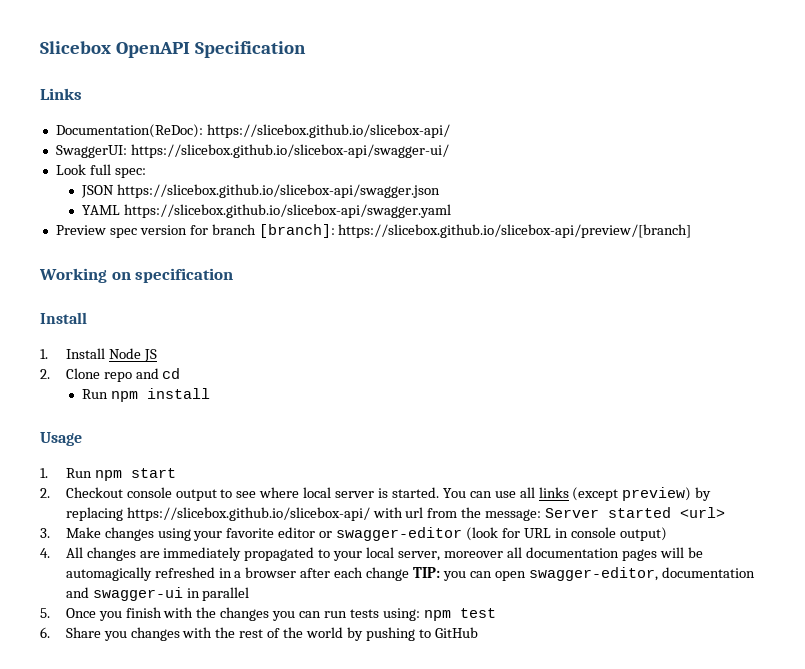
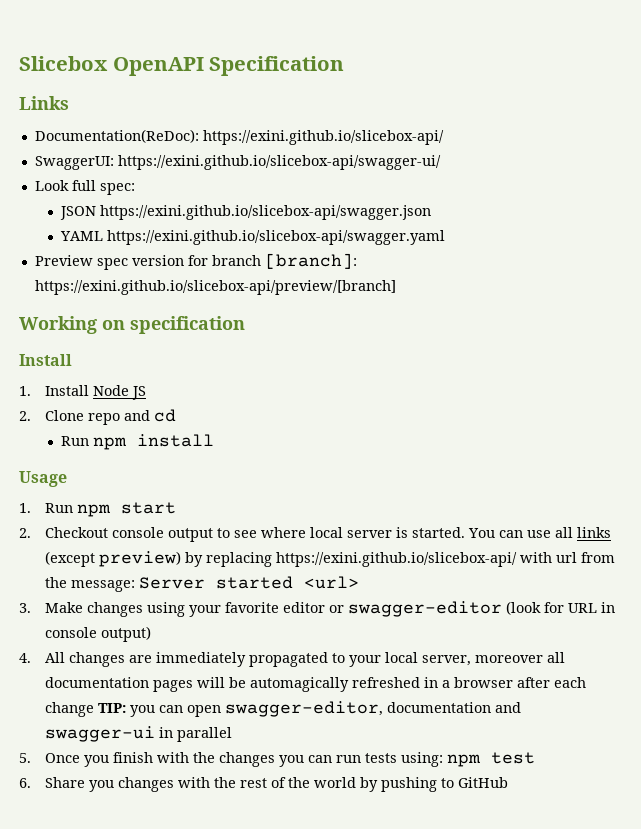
[206,124,450,138] https://slicebox.github.io/slicebox-api/ -> [202,130,444,145] https://exini.github.io/slicebox-api/
[130,144,449,158] https://slicebox.github.io/slicebox-api/swagger-ui/ -> [117,155,441,170] https://exini.github.io/slicebox-api/swagger-ui/
[116,184,440,198] https://slicebox.github.io/slicebox-api/swagger.json -> [100,205,432,220] https://exini.github.io/slicebox-api/swagger.json
[123,204,451,218] https://slicebox.github.io/slicebox-api/swagger.yaml -> [107,230,446,245] https://exini.github.io/slicebox-api/swagger.yaml
[338,224,692,238] https://slicebox.github.io/slicebox-api/preview/[branch] -> [34,280,396,295] https://exini.github.io/slicebox-api/preview/[branch]
[126,507,370,521] https://slicebox.github.io/slicebox-api/ -> [276,552,518,567] https://exini.github.io/slicebox-api/

